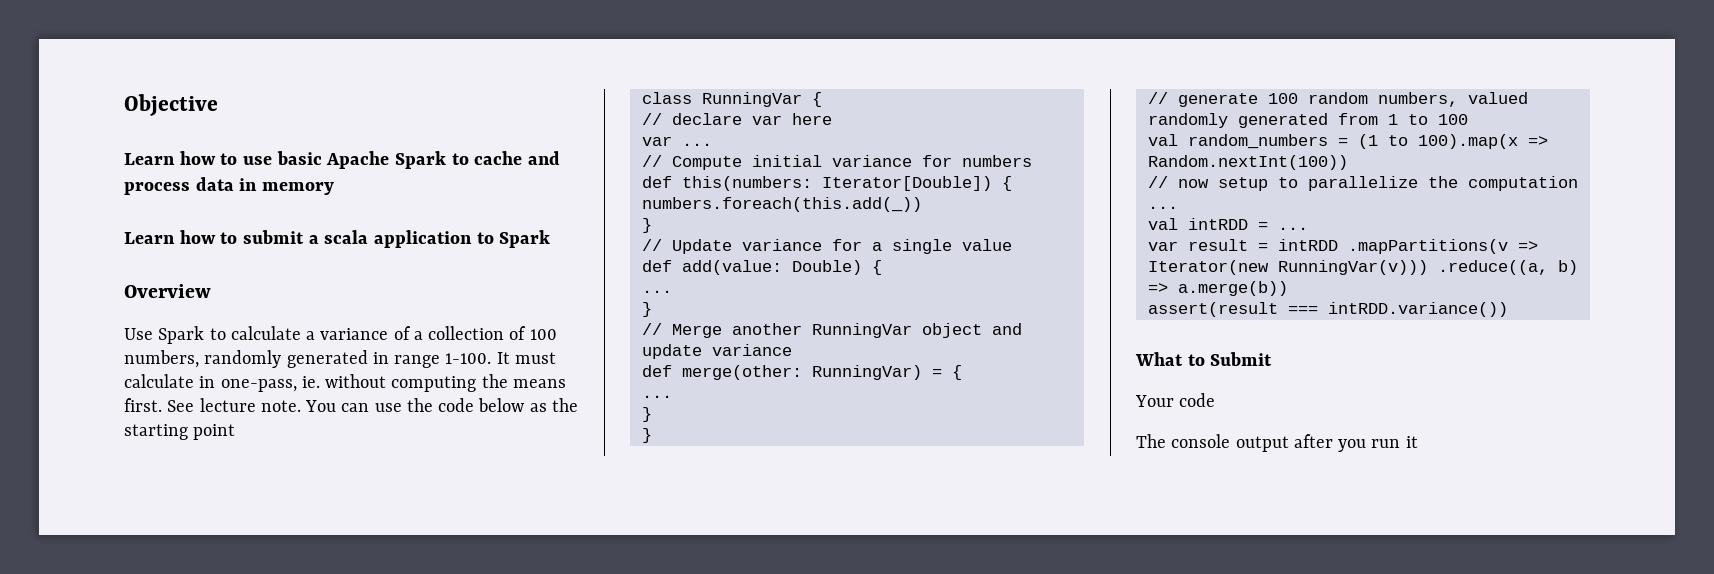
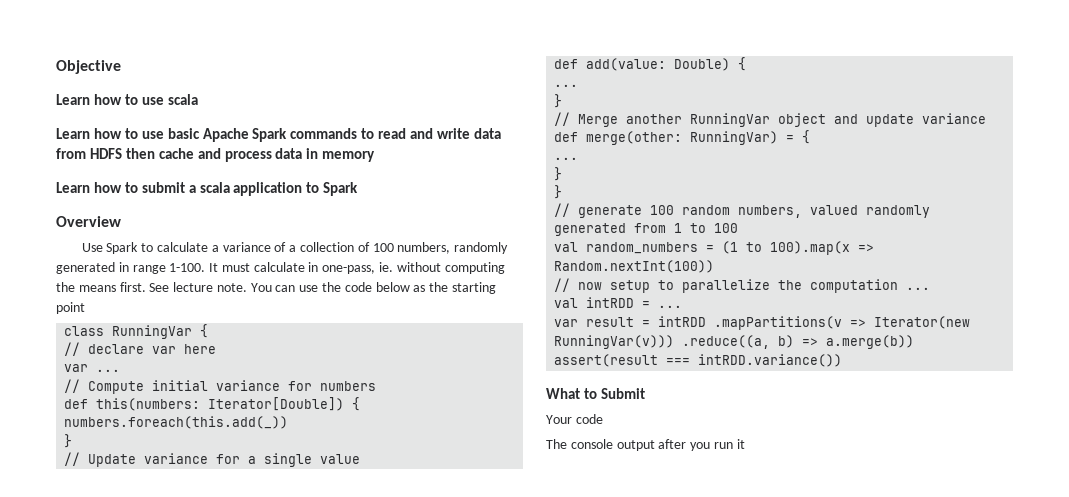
(218, 105) none -> [56,94,198,105] // Learn how to use scala
[451,153,469,165] to -> [290,128,501,139] [56,148,155,159] commands to read and write data from HDFS then

